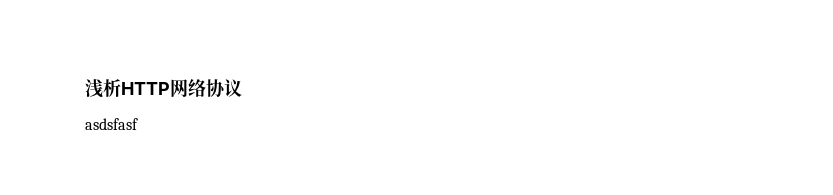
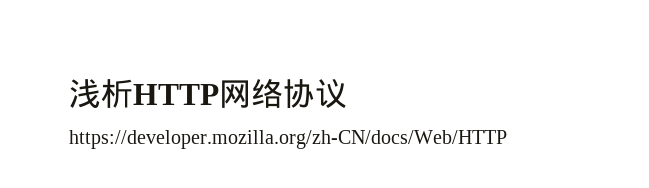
[85,118,138,130] asdsfasf -> [69,130,507,149] https://developer.mozilla.org/zh-CN/docs/Web/HTTP

